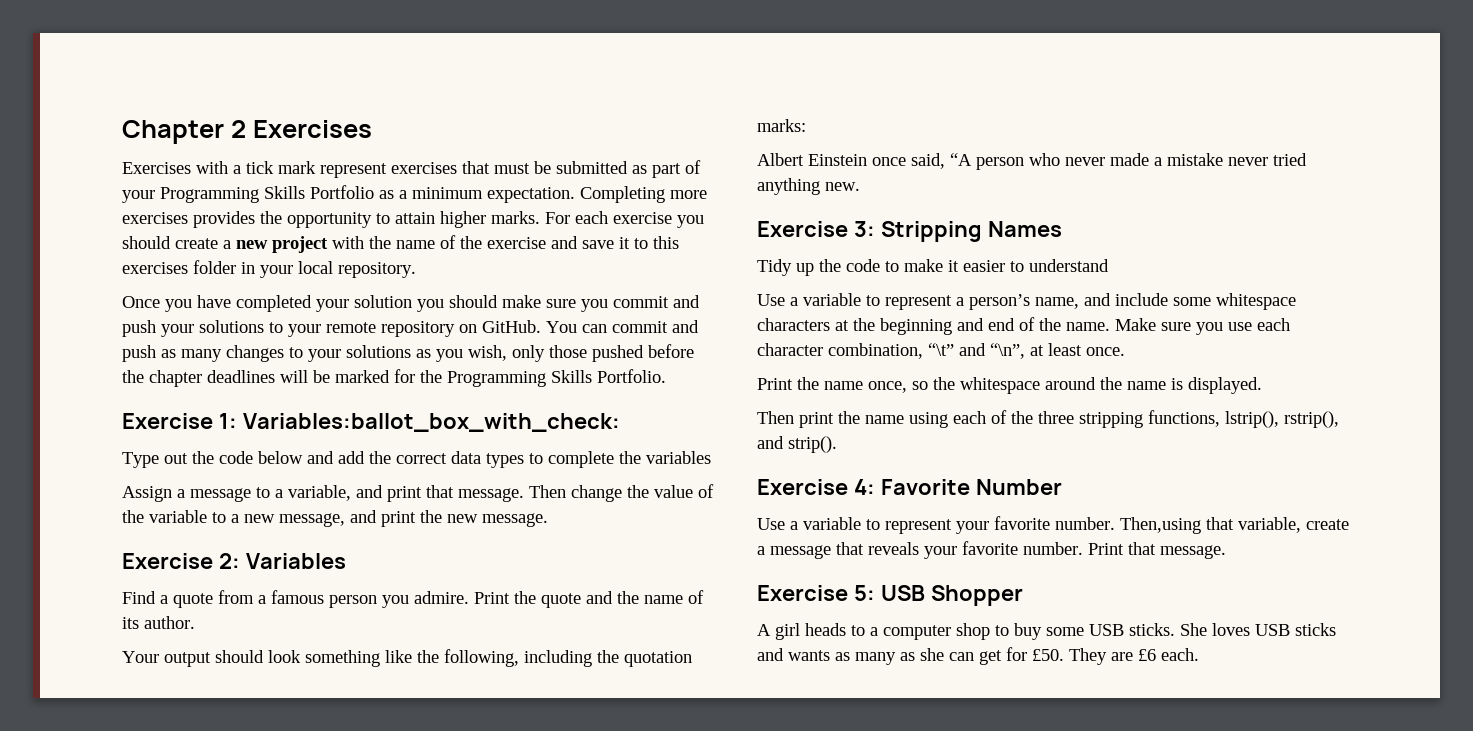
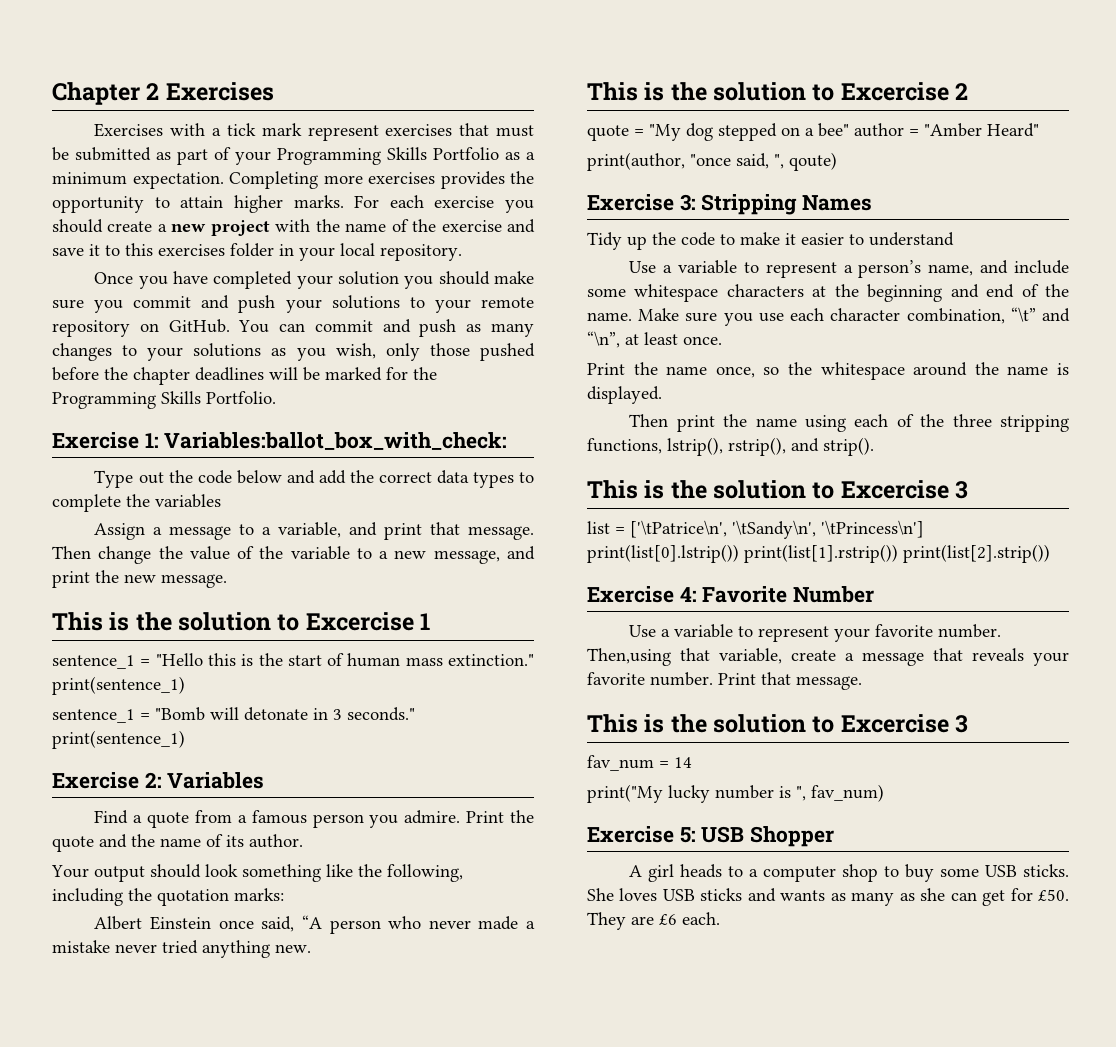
(548, 520) none -> [52,612,431,631] [52,653,535,669] [52,676,185,695] [52,707,415,723] [52,730,185,749] // This is the solution to Excercise 1 // sentence_1 = "Hello this is the start of human mass extinction." print(sentence_1) // sentence_1 = "Bomb will detonate in 3 seconds." print(sentence_1)
(860, 186) none -> [587,82,969,101] [587,123,1039,141] [587,152,837,171] // This is the solution to Excercise 2 // quote = "My dog stepped on a bee" author = "Amber Heard" // print(author, "once said, ", qoute)
(837, 444) none -> [587,480,969,499] [587,520,924,539] [587,544,1050,563] // This is the solution to Excercise 3 // list = ['\tPatrice\n', '\tSandy\n', '\tPrincess\n'] print(list[0].lstrip()) print(list[1].rstrip()) print(list[2].strip())
(1226, 552) none -> [587,714,969,733] [587,755,692,771] [587,784,884,803] // This is the solution to Excercise 3 // fav_num = 14 // print("My lucky number is ", fav_num)

